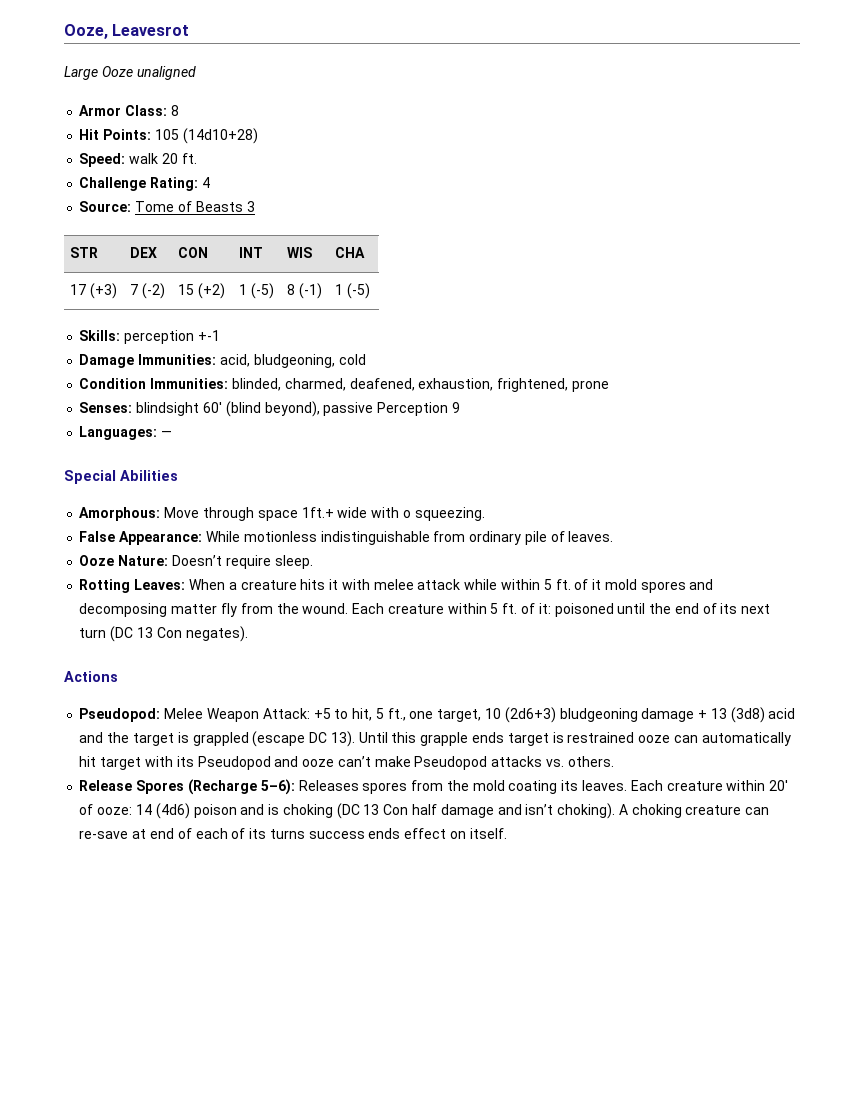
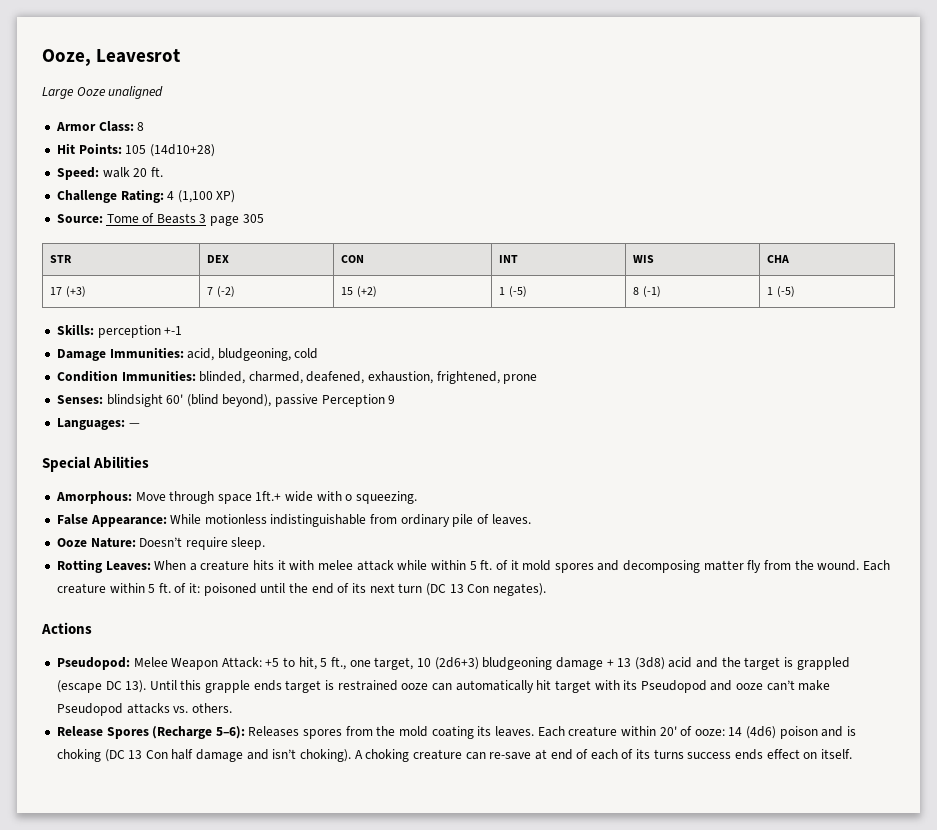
(210, 182) none -> [177,190,236,203] (1,100 XP)
(255, 206) none -> [210,214,264,226] page 305

